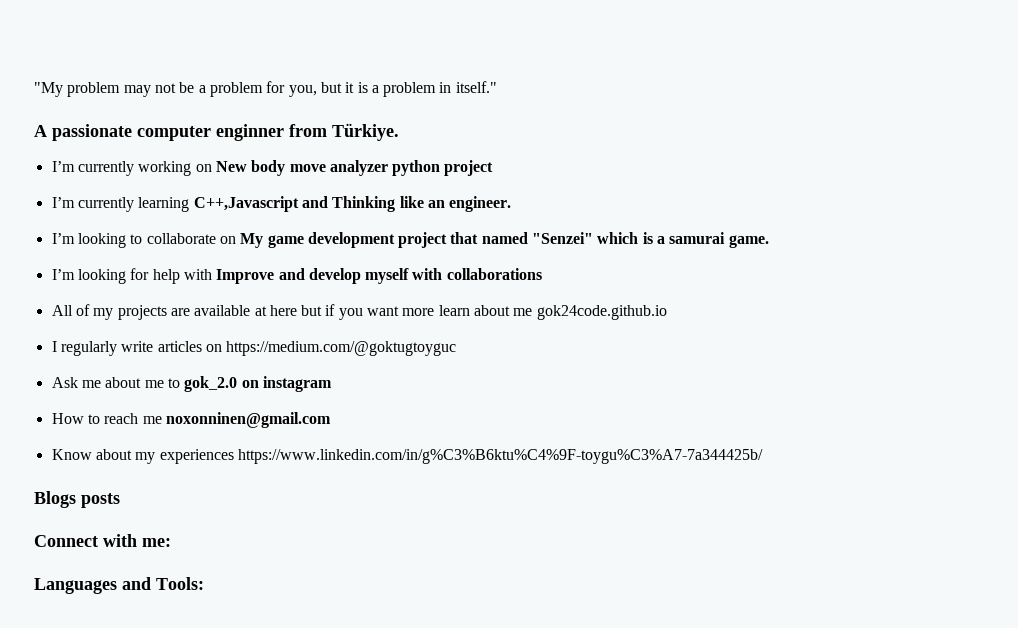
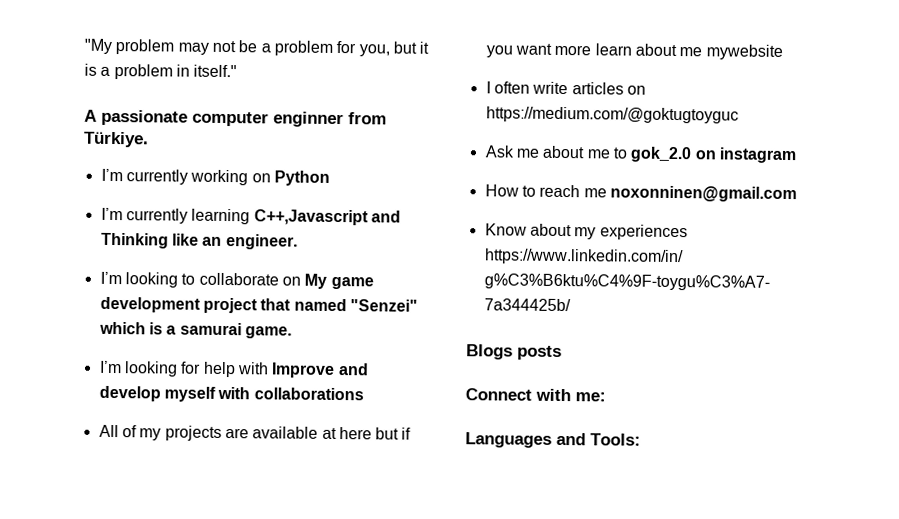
[215,160,494,176] New body move analyzer python project -> [273,170,330,186] Python
[536,305,667,320] gok24code.github.io -> [705,44,783,60] mywebsite
[60,341,117,356] regularly -> [493,81,530,94] often

